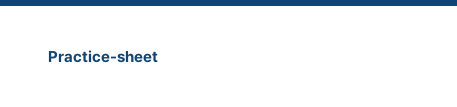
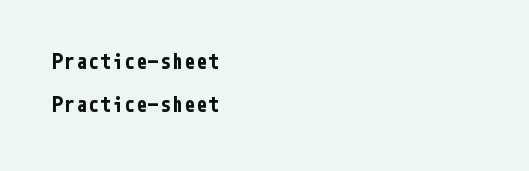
[48,50,158,63] Practice-sheet -> [51,53,219,69] [51,96,219,112] Practice-sheet // Practice-sheet

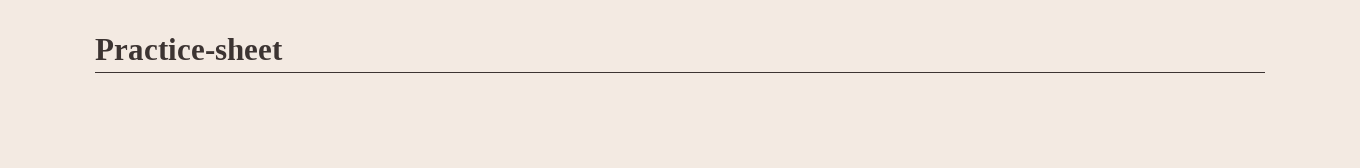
[51,53,219,69] [51,96,219,112] Practice-sheet // Practice-sheet -> [95,38,283,60] Practice-sheet

